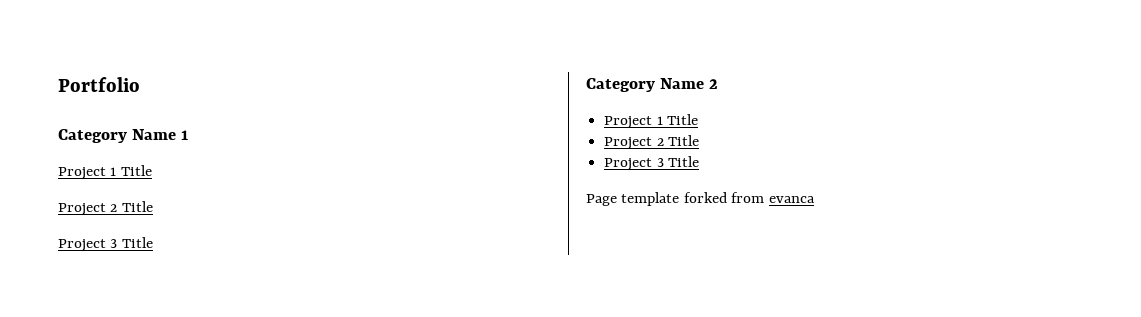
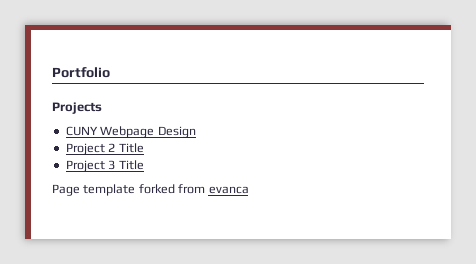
[58,129,189,143] [58,165,152,180] [58,201,153,216] [58,237,153,252] [586,78,719,92] [604,114,699,129] Category Name 1 // Project 1 Title // Project 2 Title // Project 3 Title // Category Name 2 // Project 1 Title -> [52,102,102,114] [65,126,196,138] Projects // CUNY Webpage Design

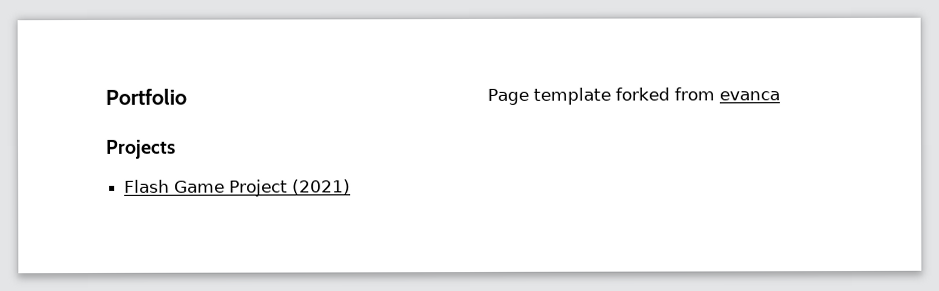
[65,126,196,138] [65,143,144,155] [65,160,144,172] CUNY Webpage Design // Project 2 Title // Project 3 Title -> [124,179,352,197] Flash Game Project (2021)

